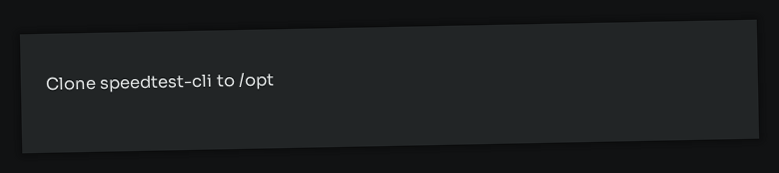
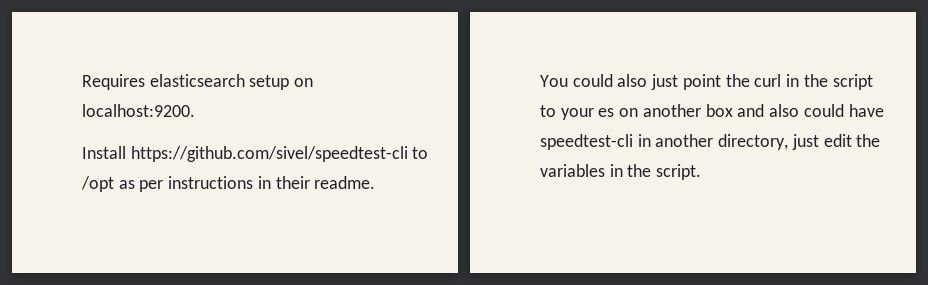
[45,72,276,93] Clone speedtest-cli to /opt -> [82,74,314,90] [82,104,195,117] [82,146,429,162] [81,176,376,192] [540,74,873,90] [540,104,884,120] [540,134,881,150] [540,164,702,180] Requires elasticsearch setup on localhost:9200. // Install https://github.com/sivel/speedtest-cli to /opt as per instructions in their readme. // You could also just point the curl in the script to your es on another box and also could have speedtest-cli in another directory, just edit the variables in the script.

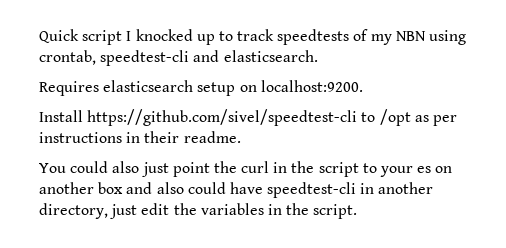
(82, 82) none -> [39,29,467,45] [39,50,318,66] Quick script I knocked up to track speedtests of my NBN using crontab, speedtest-cli and elasticsearch. //

